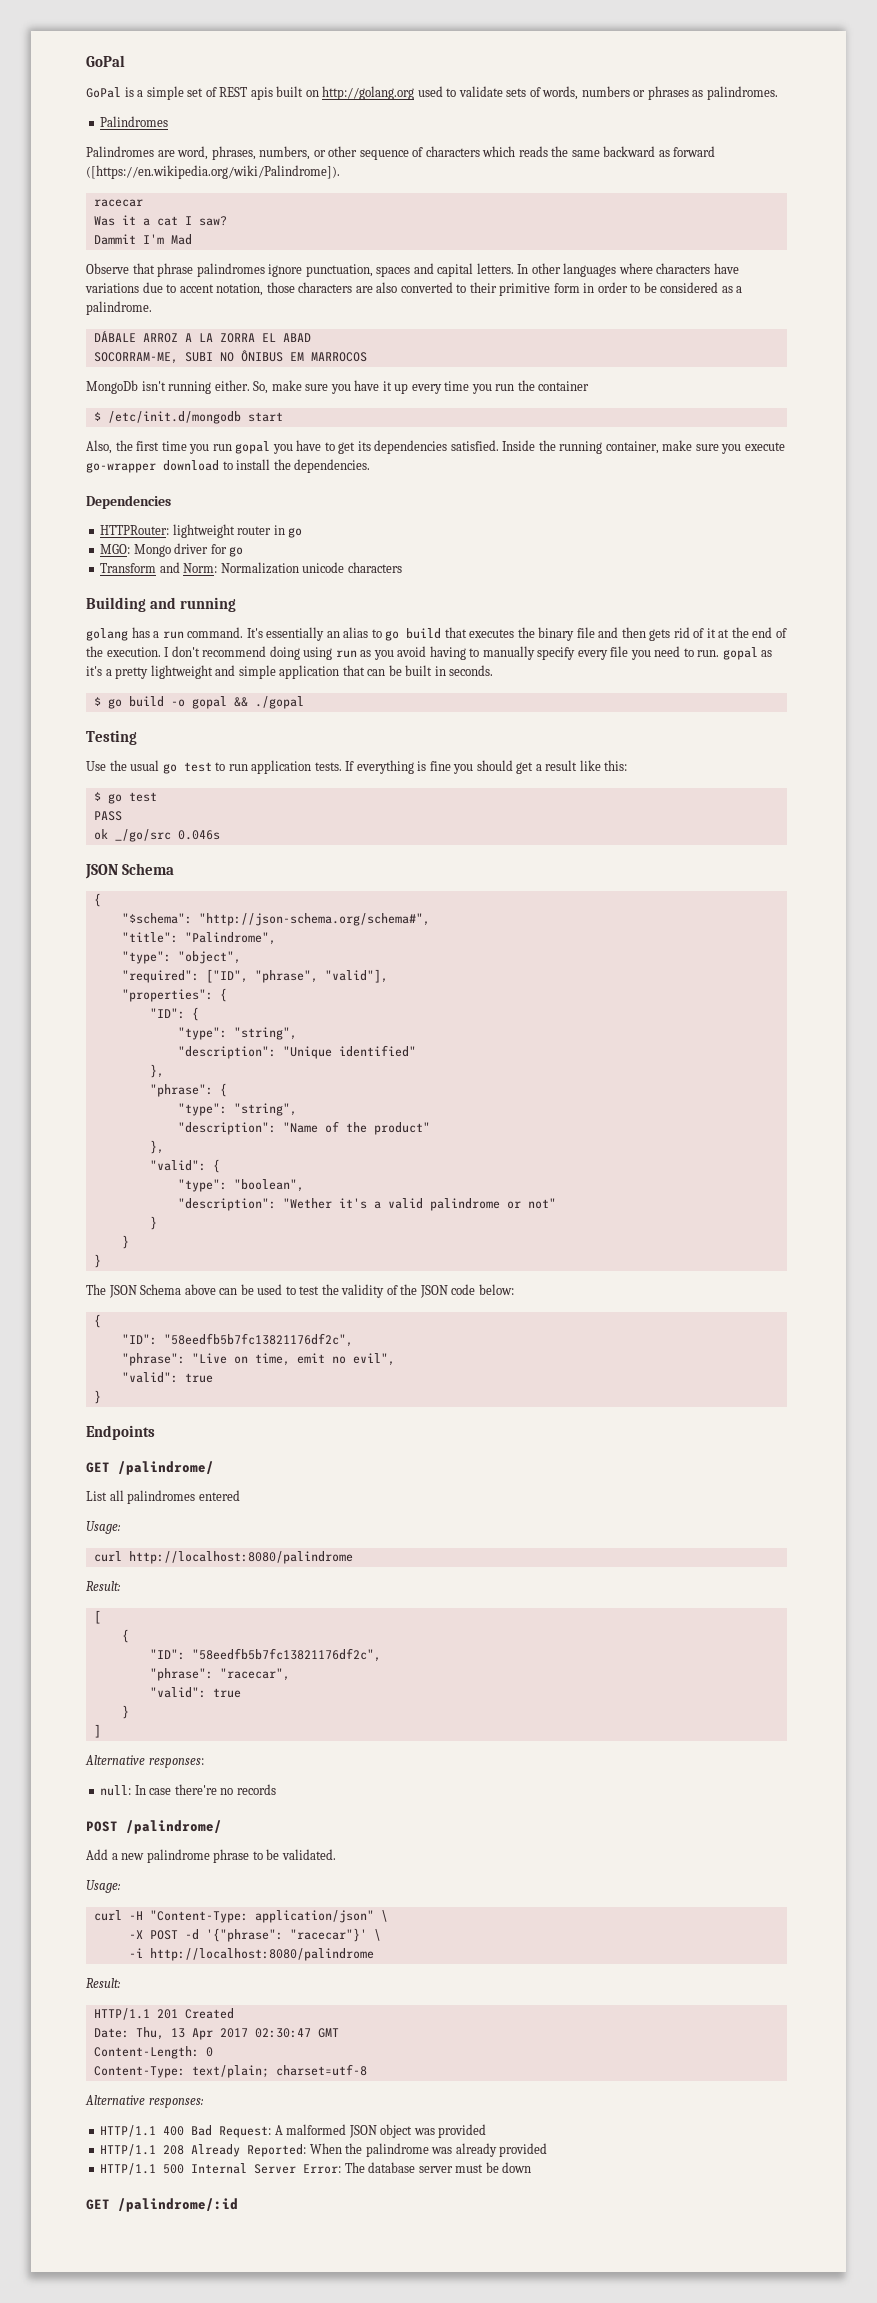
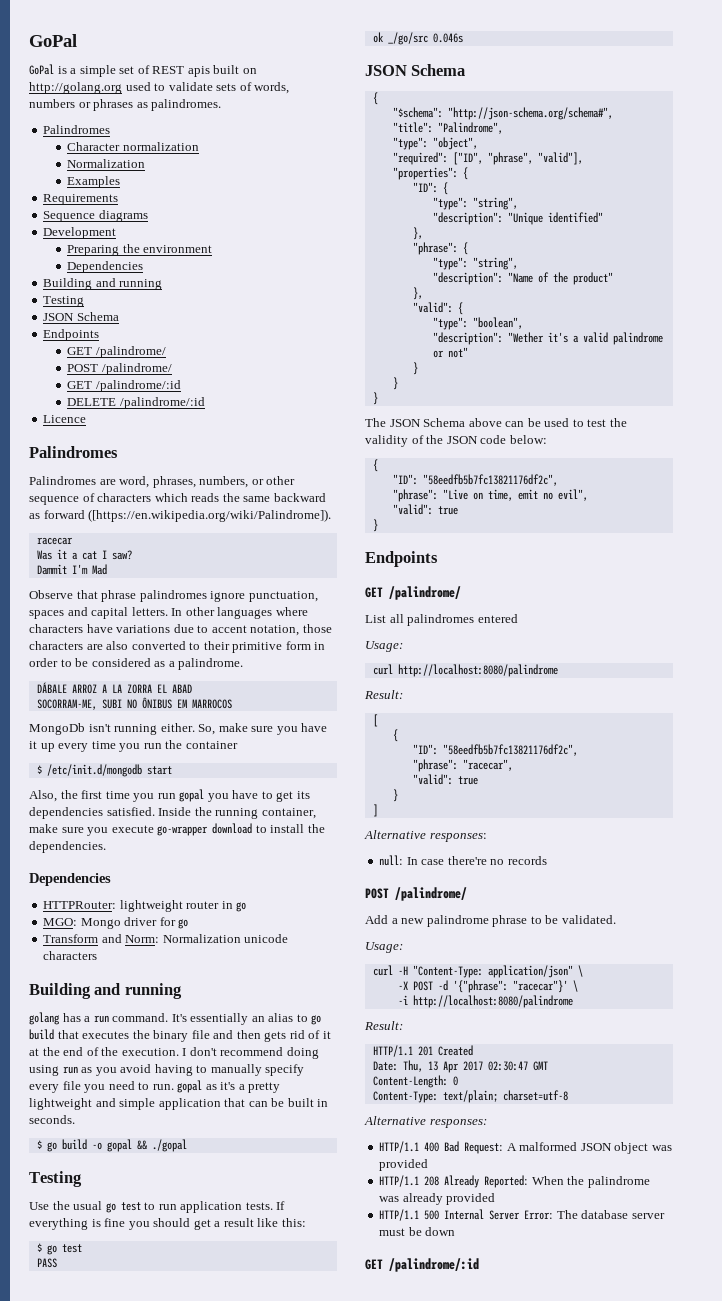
(169, 121) none -> [67,142,199,151] [67,159,146,168] [67,176,121,188] [43,194,119,205] [43,210,148,222] [43,227,117,239] [67,244,213,256] [67,261,144,273] [43,278,163,290] [43,296,85,307] [43,312,119,321] [43,329,100,341] [67,346,166,358] [67,363,172,375] [67,380,181,392] [67,397,205,409] [43,415,87,423] [29,446,118,458] // Character normalization // Normalization // Examples // Requirements // Sequence diagrams // Development // Preparing the environment // Dependencies // Building and running // Testing // JSON Schema // Endpoints // GET /palindrome/ // POST /palindrome/ // GET /palindrome/:id // DELETE /palindrome/:id // Licence // Palindromes

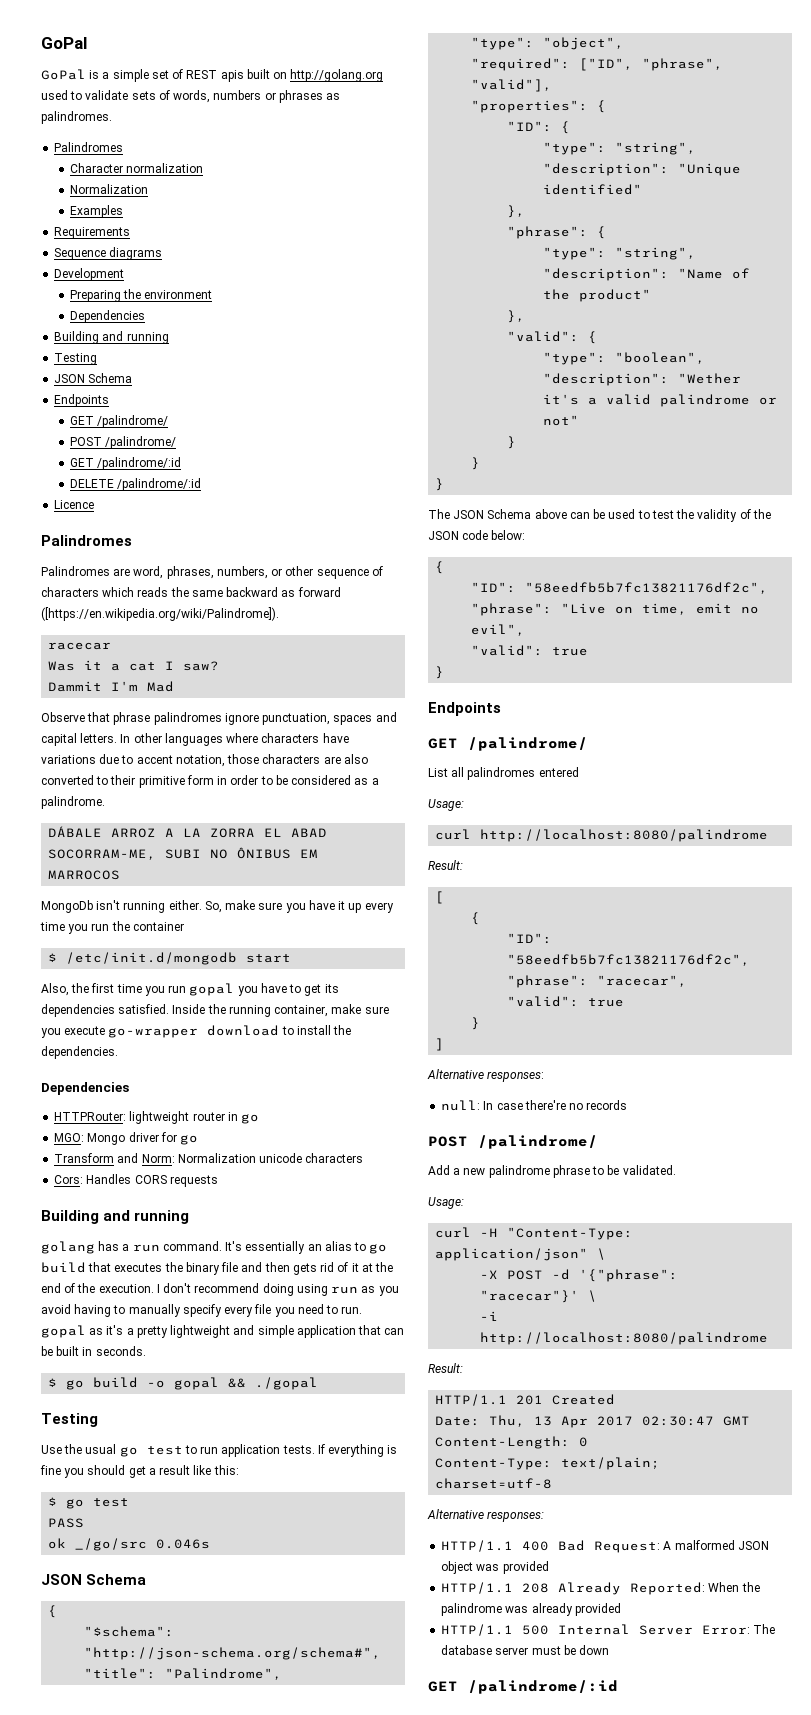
(98, 955) none -> [54,1174,218,1187] // Cors: Handles CORS requests

